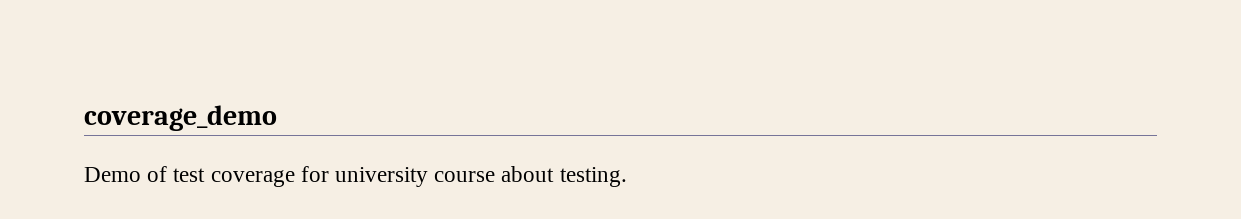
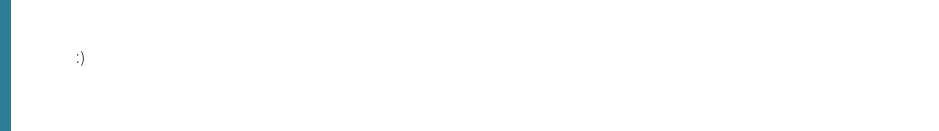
[84,105,277,131] [84,166,627,187] coverage_demo // Demo of test coverage for university course about testing. -> [76,51,85,66] :)

